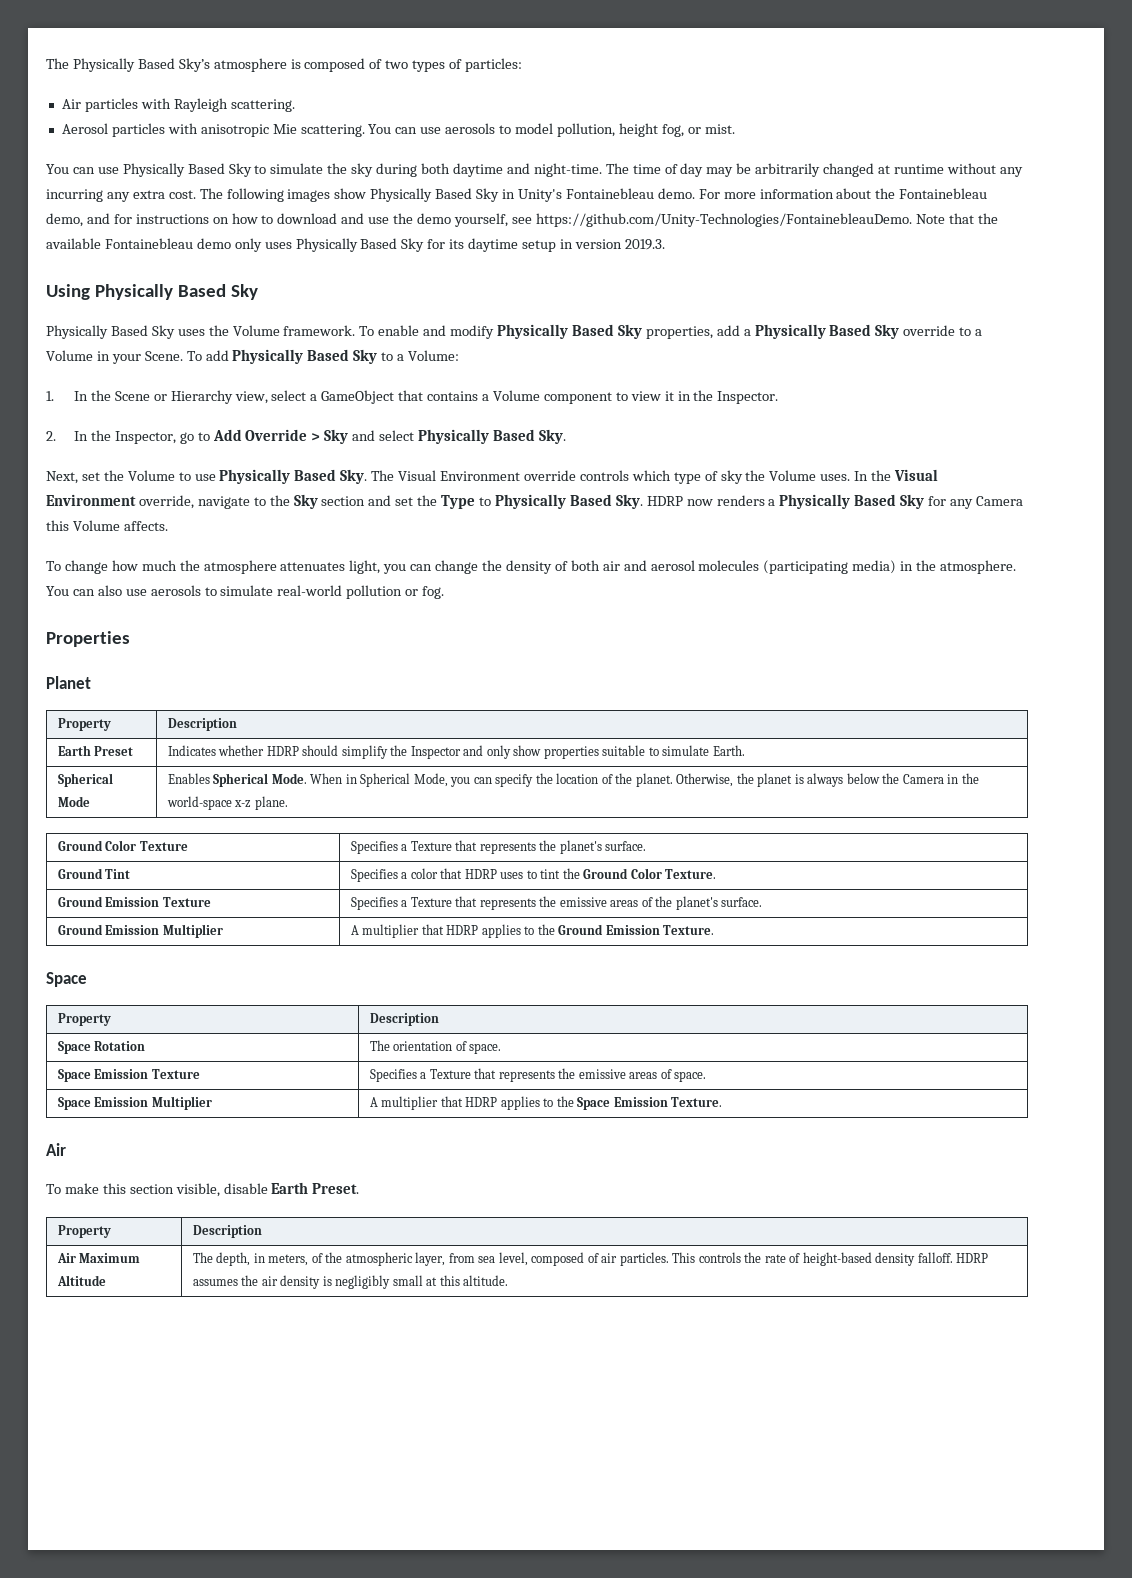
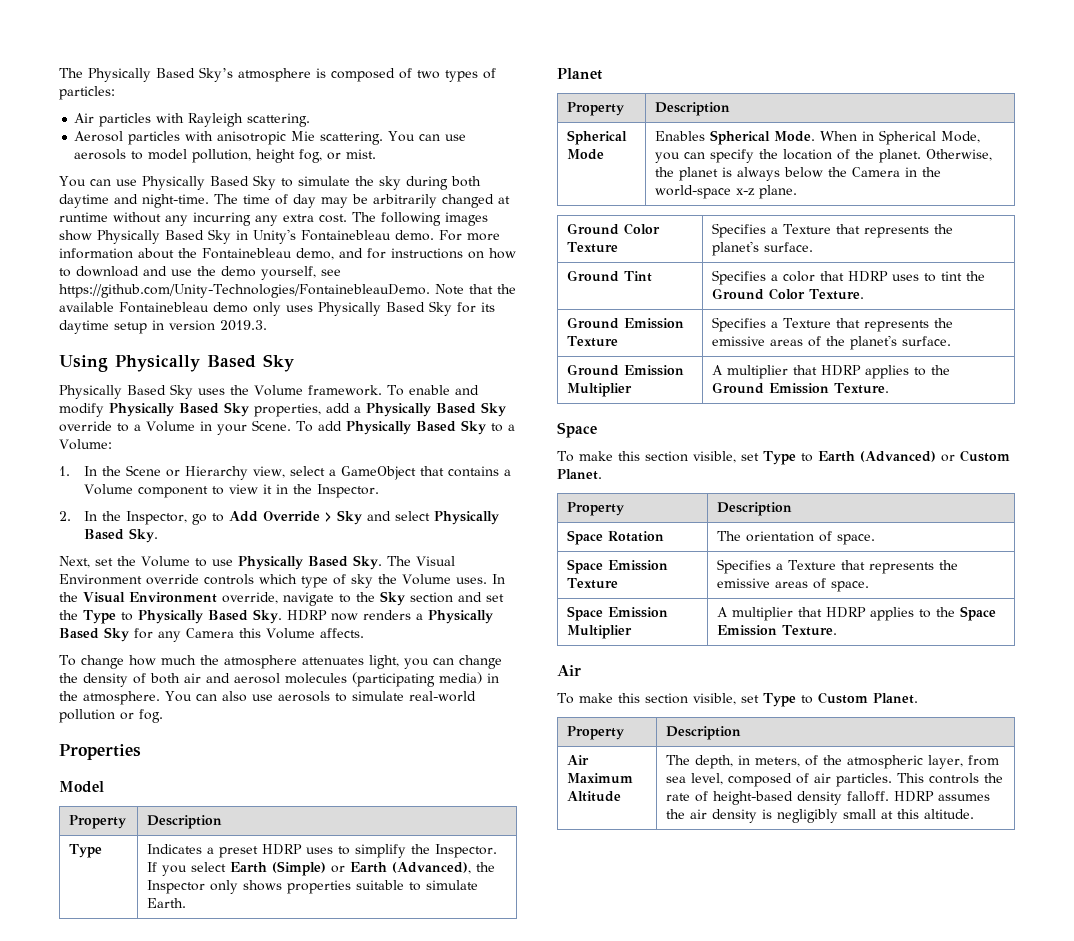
[46,676,91,689] [57,718,111,731] [167,718,237,731] [57,745,134,756] [167,745,745,759] Planet // Property | Description // Earth Preset | Indicates whether HDRP should simplify the Inspector and only show properties suitable to simulate Earth. -> [59,781,104,793] [69,815,127,829] [147,815,223,829] [69,844,103,858] [147,844,498,858] [147,861,496,876] [147,880,479,894] [147,898,187,908] [557,68,602,80] [567,102,625,116] [655,102,731,116] Model // Property | Description // Type | Indicates a preset HDRP uses to simplify the Inspector. If you select Earth (Simple) or Earth (Advanced), the Inspector only shows properties suitable to simulate Earth. // Planet // Property | Description
(87, 979) none -> [557,450,1010,465] [557,469,602,480] // To make this section visible, set Type to Earth (Advanced) or Custom Planet.
[223,1182,360,1194] disable Earth Preset. -> [740,692,918,707] set Type to Custom Planet.

